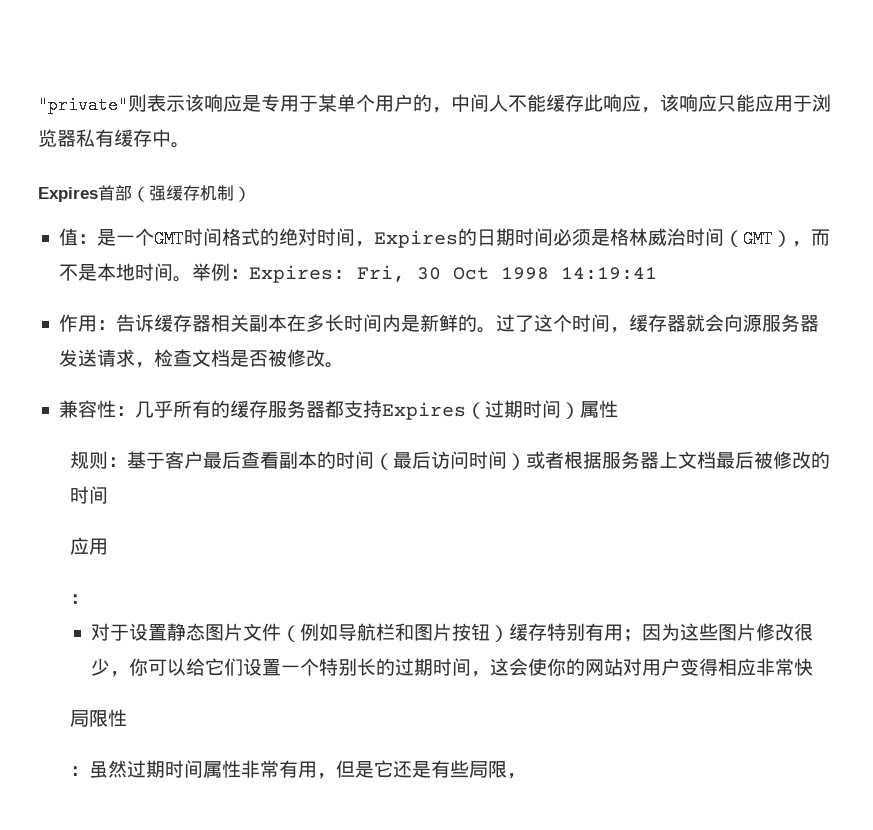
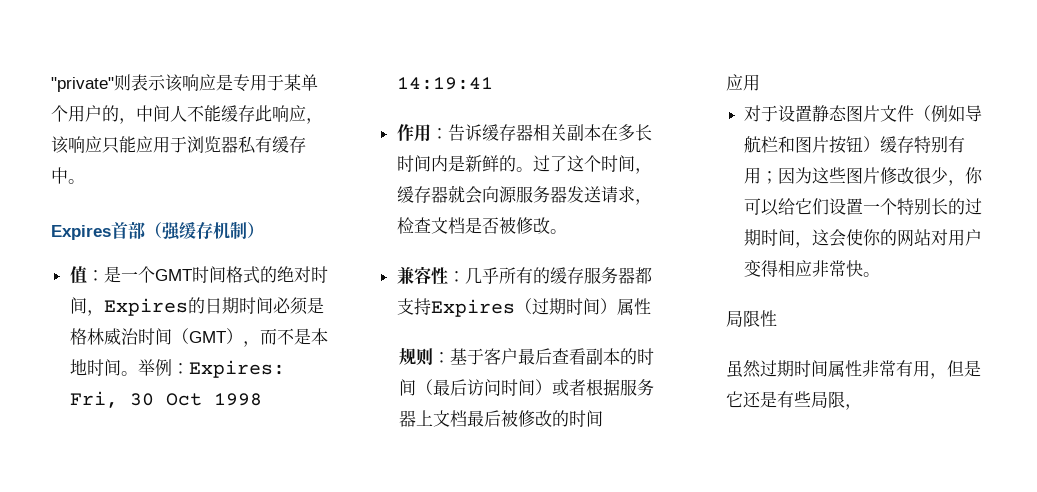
[70,594,90,604] // ： -> (760, 82) none
(814, 667) none -> [863,272,881,277] 。
[70,766,90,776] ： -> (777, 318) none

